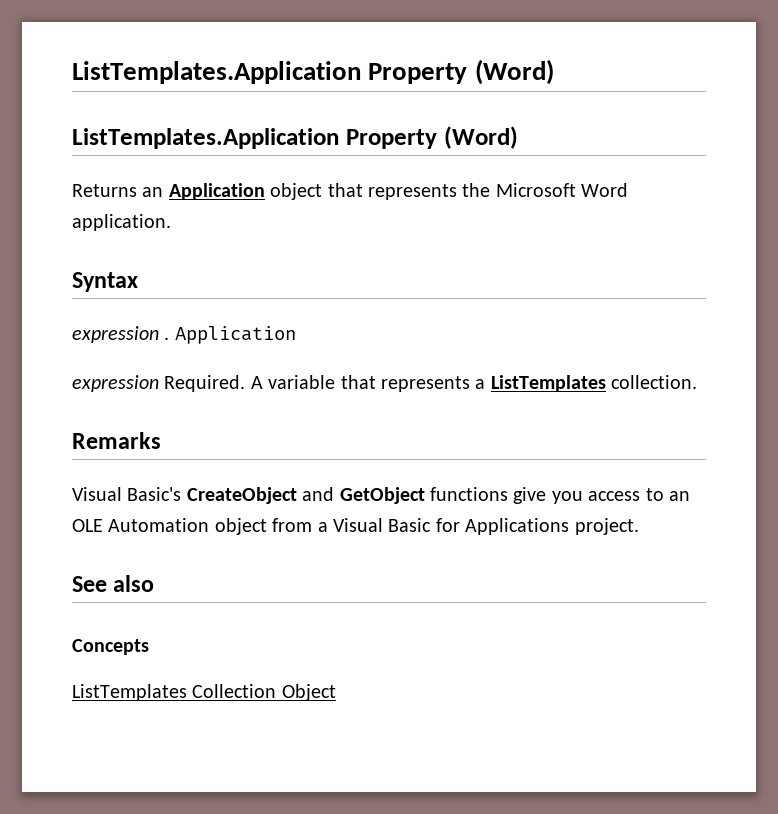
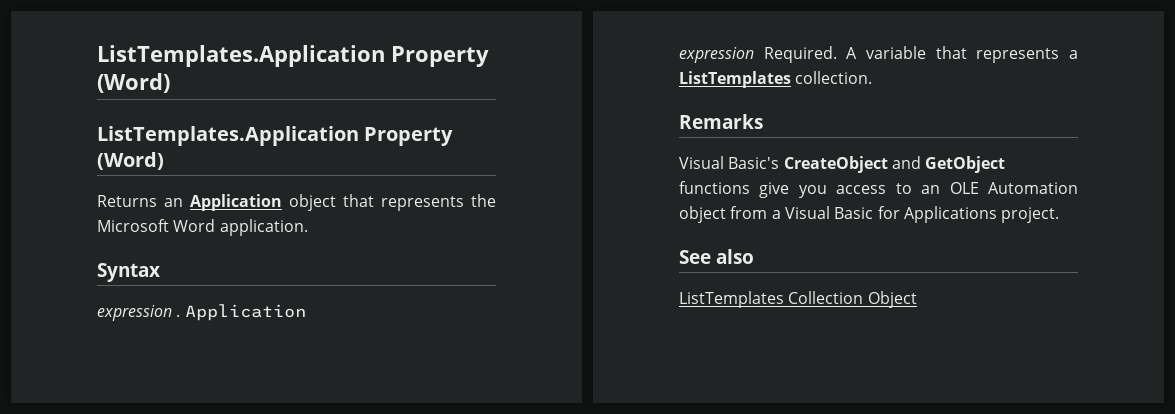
[72,639,149,655] // Concepts -> (754, 256) none

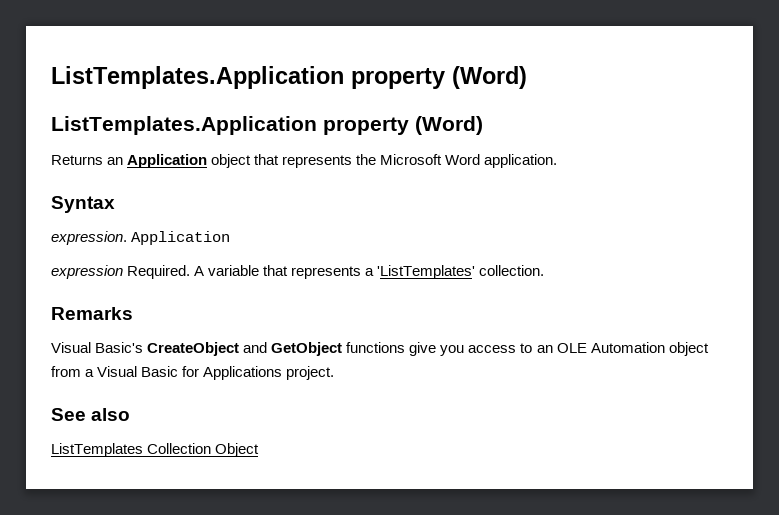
[97,45,489,67] ListTemplates.Application Property -> [51,66,445,89] ListTemplates.Application property
[364,127,454,146] Property -> [323,117,409,135] property
[97,305,181,321] expression . -> [51,231,127,245] expression.
[679,71,791,88] ListTemplates -> [377,265,476,279] 'ListTemplates'

